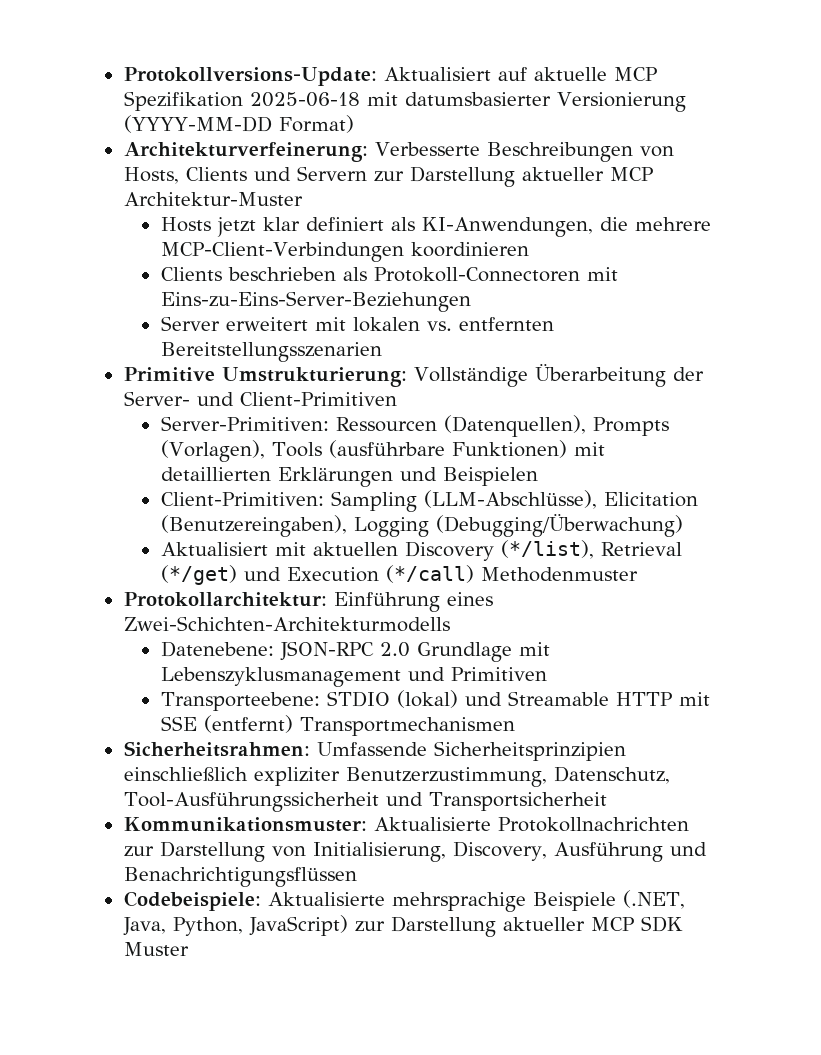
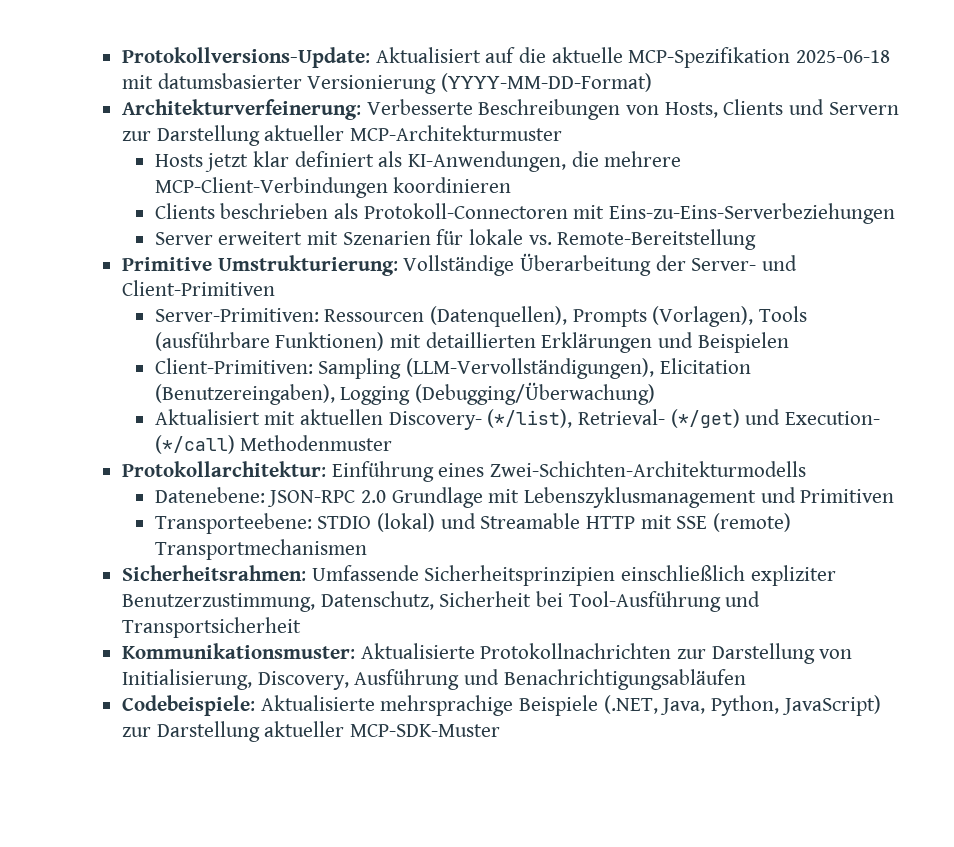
[533,67,657,81] [123,91,243,111] aktuelle MCP Spezifikation -> [519,47,791,68] die aktuelle MCP-Spezifikation
[123,115,354,133] (YYYY-MM-DD Format) -> [441,73,653,92] (YYYY-MM-DD-Format)
[609,167,653,181] [123,192,303,206] MCP Architektur-Muster -> [350,125,563,141] MCP-Architekturmuster
[160,291,471,312] Eins-zu-Eins-Server-Beziehungen -> [608,203,895,224] Eins-zu-Eins-Serverbeziehungen
[352,317,554,332] [160,342,382,362] lokalen vs. entfernten Bereitstellungsszenarien -> [342,229,757,250] Szenarien für lokale vs. Remote-Bereitstellung
[423,490,597,509] (LLM-Abschlüsse), -> [405,358,654,379] (LLM-Vervollständigungen),
[404,540,682,561] Discovery (*/list), Retrieval -> [388,409,665,430] Discovery- (*/list), Retrieval-
[286,567,379,582] Execution -> [784,411,880,425] Execution-
[203,715,293,733] (entfernt) -> [712,513,791,532] (remote)
[123,792,379,812] Tool-Ausführungssicherheit -> [439,591,721,612] Sicherheit bei Tool-Ausführung
[123,867,357,887] Benachrichtigungsflüssen -> [503,669,746,690] Benachrichtigungsabläufen
[590,916,683,932] [123,942,189,956] MCP SDK Muster -> [350,724,501,737] MCP-SDK-Muster

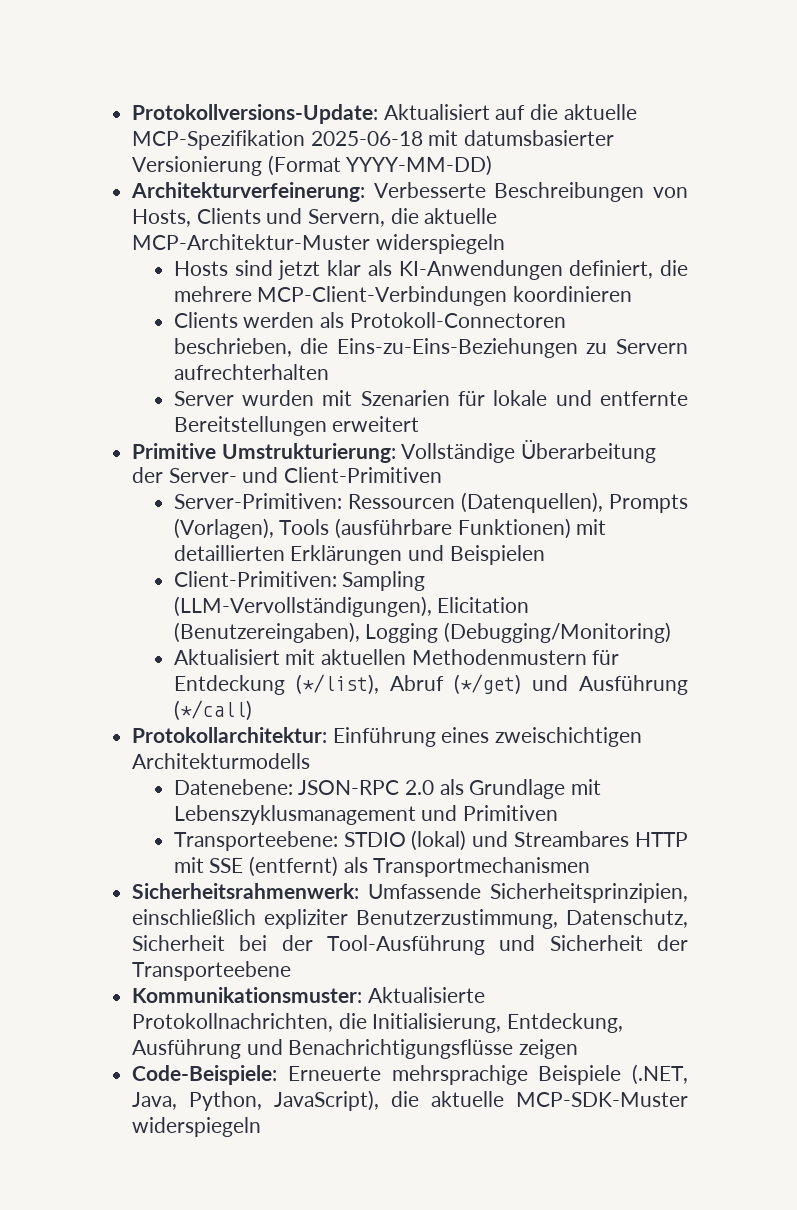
[441,73,653,92] (YYYY-MM-DD-Format) -> [267,155,493,176] (Format YYYY-MM-DD)
[828,102,899,115] [122,125,563,146] Servern zur Darstellung aktueller MCP-Architekturmuster -> [308,208,498,227] [132,234,505,254] Servern, die aktuelle MCP-Architektur-Muster widerspiegeln
(203, 160) none -> [234,260,273,276] sind
[294,151,566,172] definiert als KI-Anwendungen, -> [367,260,654,280] als KI-Anwendungen definiert,
[220,203,329,219] beschrieben -> [243,312,315,328] werden
[573,203,895,224] mit Eins-zu-Eins-Serverbeziehungen -> [173,338,688,358] [173,364,329,380] beschrieben, die Eins-zu-Eins-Beziehungen zu Servern aufrechterhalten
[218,231,303,245] erweitert -> [242,390,315,406] wurden
[528,229,757,250] vs. Remote-Bereitstellung -> [555,390,688,406] [173,416,420,436] und entfernte Bereitstellungen erweitert
[414,382,655,405] (Debugging/Überwachung) -> [444,622,672,643] (Debugging/Monitoring)
[388,409,665,430] Discovery- (*/list), Retrieval- -> [411,649,620,665] [173,674,444,695] Methodenmustern für Entdeckung (*/list), Abruf
[784,411,880,425] Execution- -> [579,675,689,695] Ausführung
[240,435,393,451] Methodenmuster -> (252, 710) none
[490,461,807,477] Zwei-Schichten-Architekturmodells -> [495,727,643,747] [132,753,311,769] zweischichtigen Architekturmodells
(386, 496) none -> [439,779,464,795] als
[480,513,581,529] Streamable -> [514,831,630,847] Streambares
[712,513,791,532] (remote) -> [249,856,368,877] (entfernt) als
[122,565,616,586] Sicherheitsrahmen: Umfassende Sicherheitsprinzipien -> [132,883,688,903] Sicherheitsrahmenwerk: Umfassende Sicherheitsprinzipien,
(564, 599) none -> [281,935,313,951] der
[122,617,302,638] Transportsicherheit -> [549,935,688,951] [132,961,292,981] Sicherheit der Transporteebene
[480,643,853,664] [122,669,746,690] [122,695,375,716] Protokollnachrichten zur Darstellung von Initialisierung, Discovery, Ausführung und Benachrichtigungsabläufen // Codebeispiele: Aktualisierte -> [132,1013,624,1033] [132,1039,579,1059] [132,1065,381,1085] Protokollnachrichten, die Initialisierung, Entdeckung, Ausführung und Benachrichtigungsflüsse zeigen // Code-Beispiele: Erneuerte
[781,695,881,716] [122,721,501,742] JavaScript) zur Darstellung aktueller MCP-SDK-Muster -> [274,1090,688,1111] [132,1117,262,1137] JavaScript), die aktuelle MCP-SDK-Muster widerspiegeln

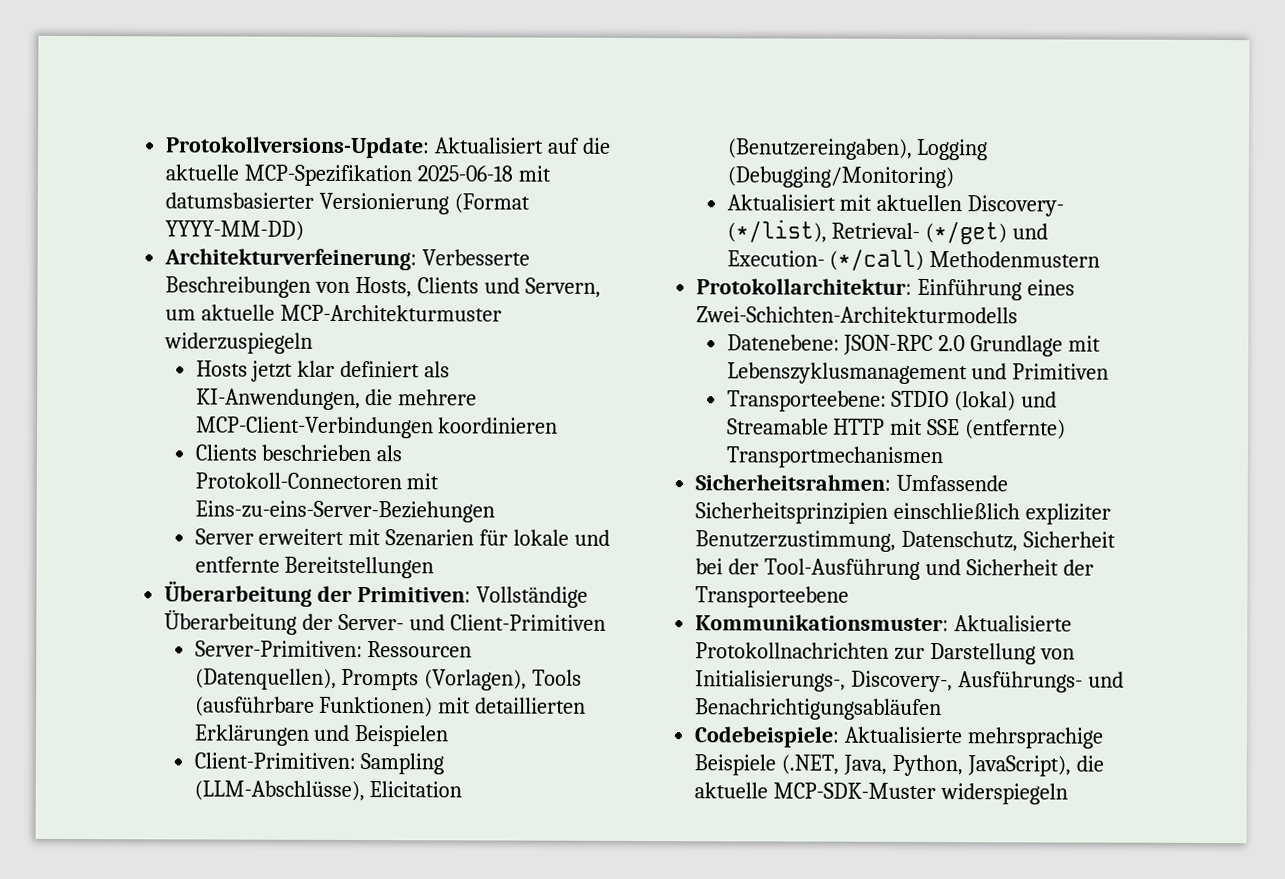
[390,208,498,224] [132,234,505,254] die aktuelle MCP-Architektur-Muster widerspiegeln -> [165,304,503,322] [164,332,314,354] um aktuelle MCP-Architekturmuster widerzuspiegeln
[234,260,273,276] sind -> (248, 368) none
[367,260,654,280] als KI-Anwendungen definiert, -> [340,360,451,378] [195,388,361,411] definiert als KI-Anwendungen,
[243,312,315,328] werden -> [261,444,372,462] beschrieben
[173,338,688,358] [173,364,329,380] beschrieben, die Eins-zu-Eins-Beziehungen zu Servern aufrechterhalten -> [406,473,440,490] [194,500,495,523] mit Eins-zu-eins-Server-Beziehungen
[242,390,315,406] wurden -> [258,528,345,545] erweitert
[332,416,420,432] [132,443,396,463] erweitert // Primitive Umstrukturierung: -> [164,581,472,607] // Überarbeitung der Primitiven:
[173,596,432,617] (LLM-Vervollständigungen), -> [193,780,365,802] (LLM-Abschlüsse),
[411,649,620,665] [173,674,444,695] Methodenmustern für Entdeckung (*/list), Abruf -> [967,195,1065,217] [726,219,921,243] Discovery- (*/list), Retrieval-
[579,675,689,695] Ausführung -> [726,250,825,267] Execution-
(252, 710) none -> [929,251,1101,268] Methodenmustern
[495,727,643,747] [132,753,311,769] zweischichtigen Architekturmodells -> [696,306,1019,324] Zwei-Schichten-Architekturmodells
[439,779,464,795] als -> (966, 343) none
[514,831,630,847] Streambares -> [726,418,829,435] Streamable
[249,856,368,877] (entfernt) als -> [965,419,1067,440] (entfernte)
[132,883,688,903] Sicherheitsrahmenwerk: Umfassende Sicherheitsprinzipien, -> [695,474,1009,492] [695,502,889,524] Sicherheitsrahmen: Umfassende Sicherheitsprinzipien
[132,1013,624,1033] [132,1039,579,1059] [132,1065,381,1085] Protokollnachrichten, die Initialisierung, Entdeckung, Ausführung und Benachrichtigungsflüsse zeigen // Code-Beispiele: Erneuerte -> [695,642,1076,665] [695,670,1125,693] [695,698,943,721] [694,726,963,748] Protokollnachrichten zur Darstellung von Initialisierungs-, Discovery-, Ausführungs- und Benachrichtigungsabläufen // Codebeispiele: Aktualisierte

